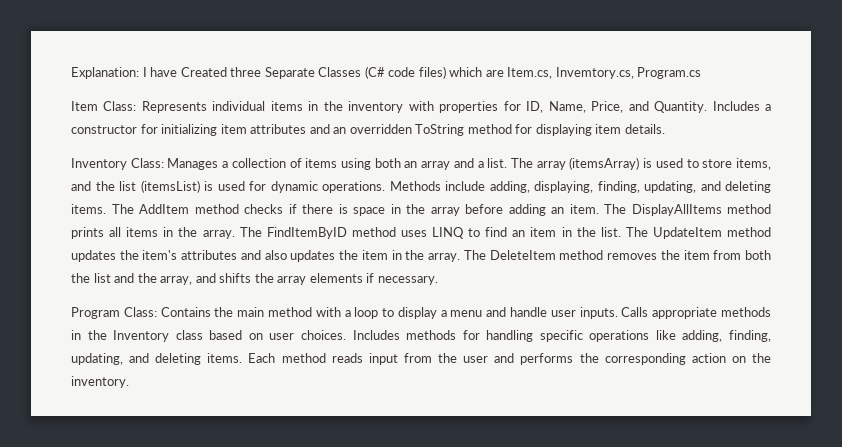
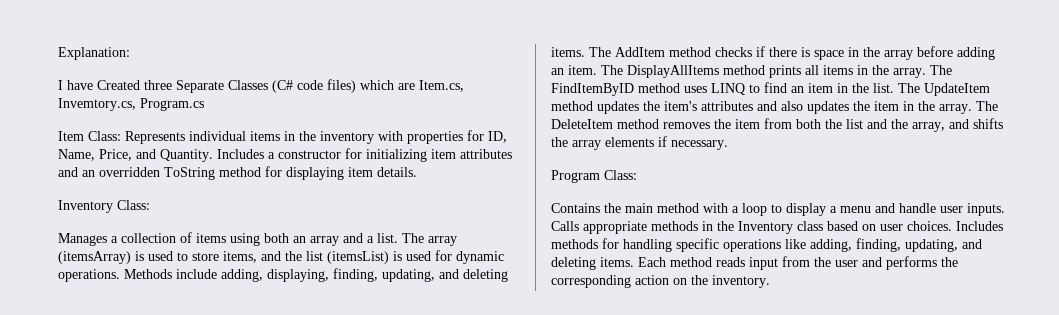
(139, 73) none -> (130, 53) //
(164, 163) none -> (150, 205) //
(157, 312) none -> (637, 175) //

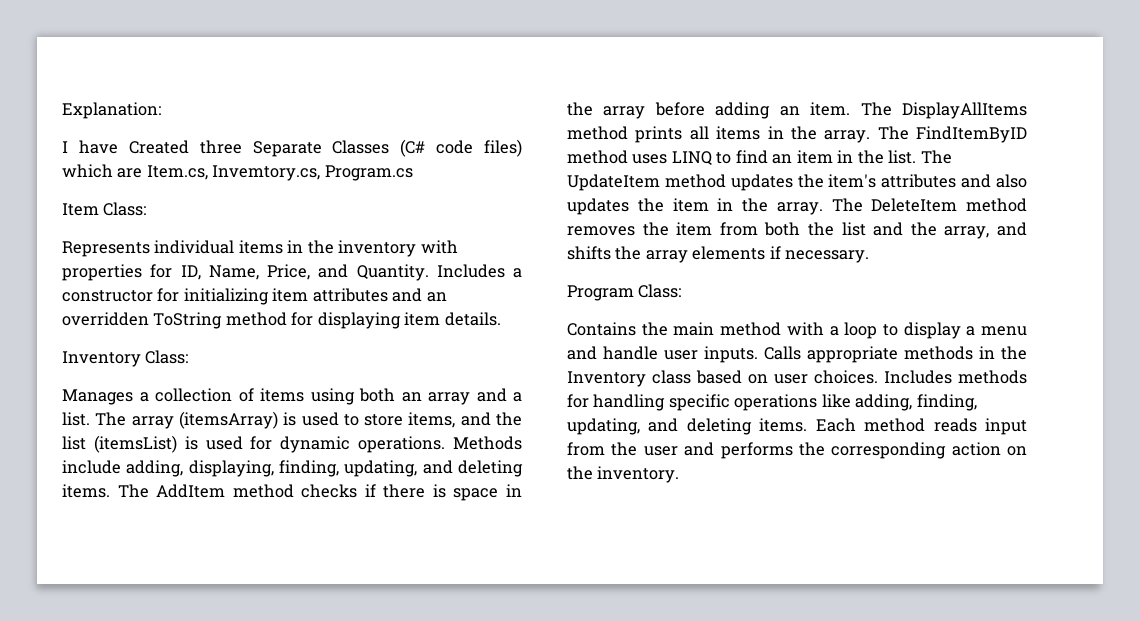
(121, 136) none -> (147, 209) //

